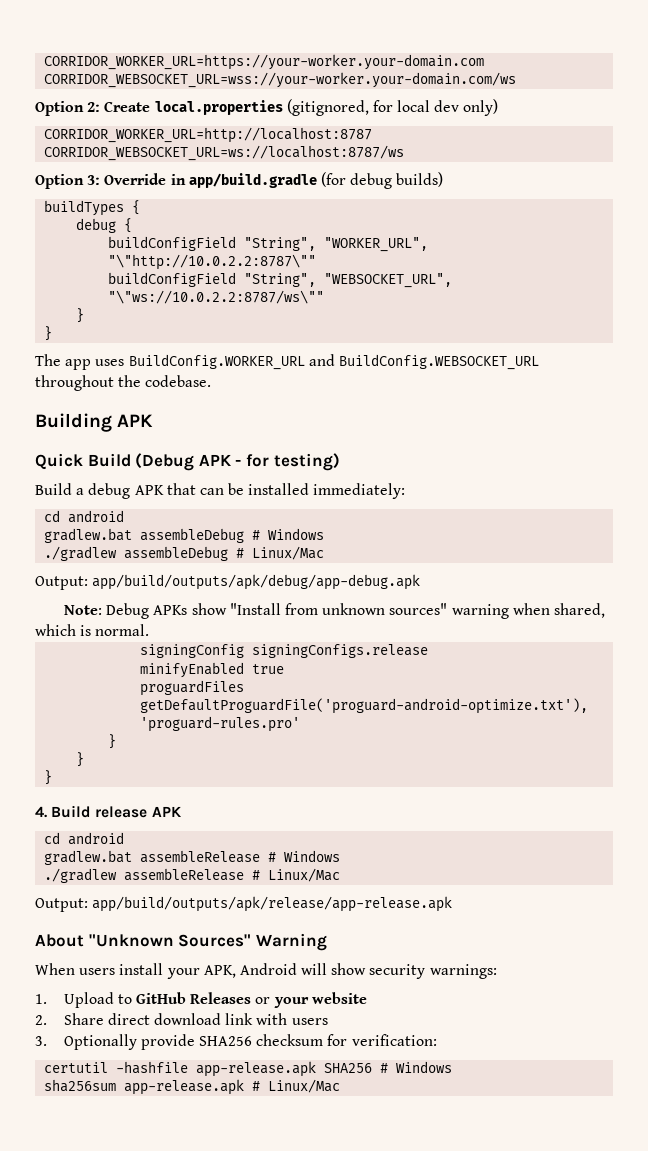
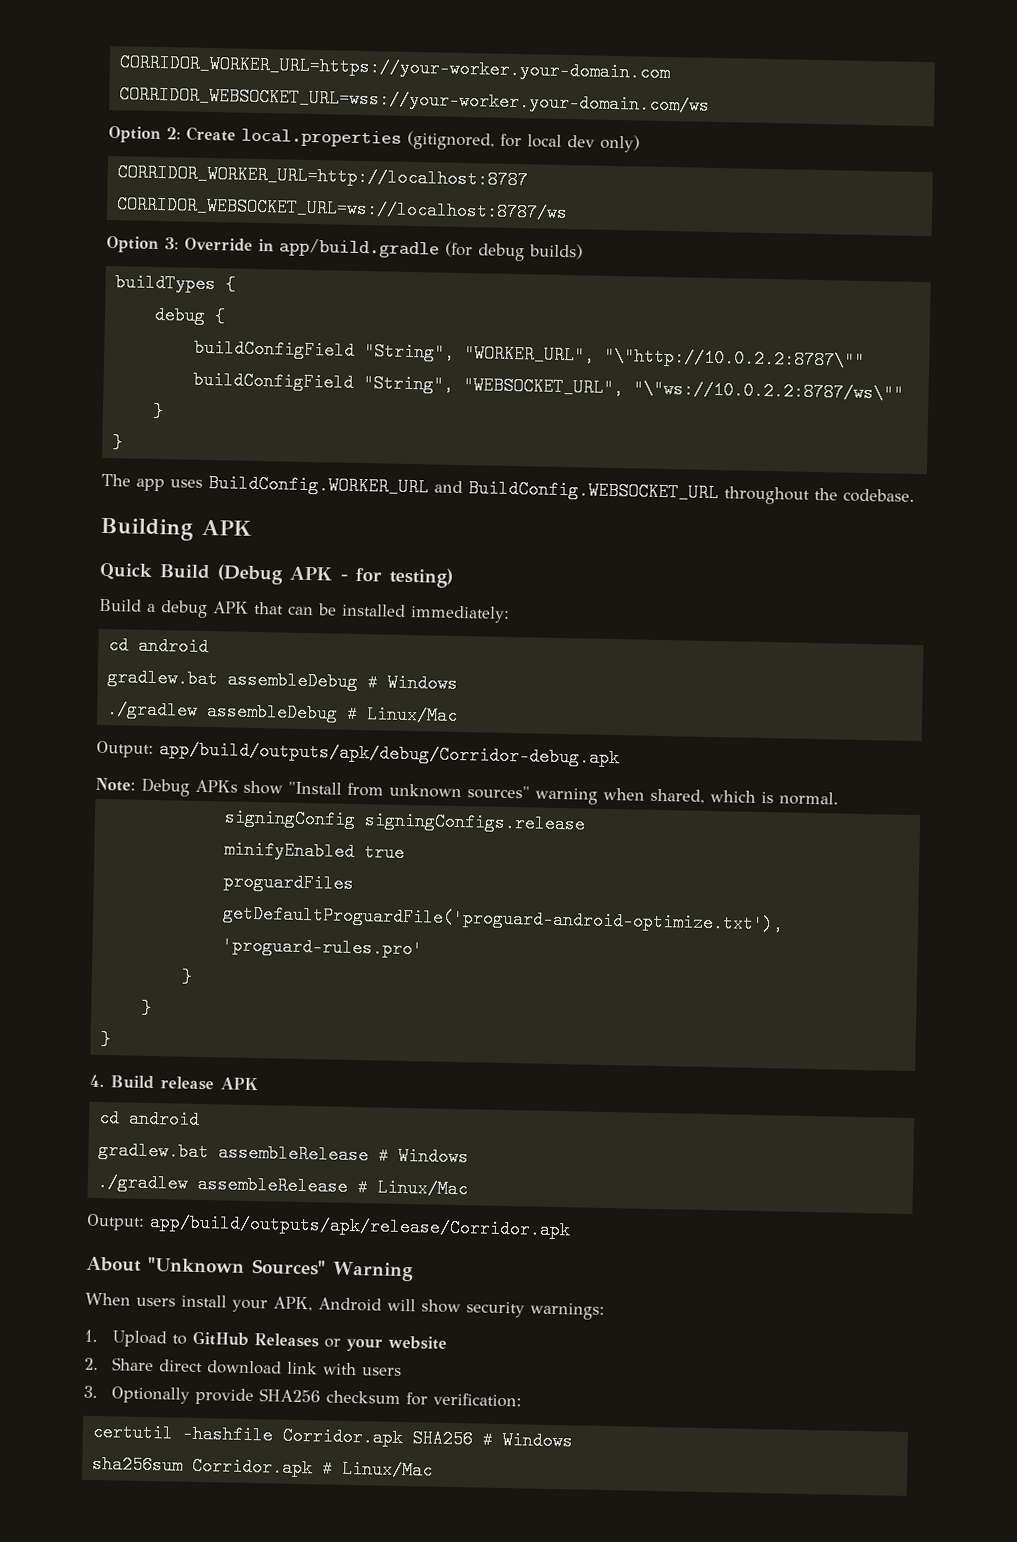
[92,574,421,590] app/build/outputs/apk/debug/app-debug.apk -> [159,740,620,768] app/build/outputs/apk/debug/Corridor-debug.apk
[92,896,453,912] app/build/outputs/apk/release/app-release.apk -> [149,1213,571,1240] app/build/outputs/apk/release/Corridor.apk
[196,1061,317,1077] app-release.apk -> [281,1426,404,1448] Corridor.apk
[124,1079,245,1095] app-release.apk -> [191,1456,313,1478] Corridor.apk

